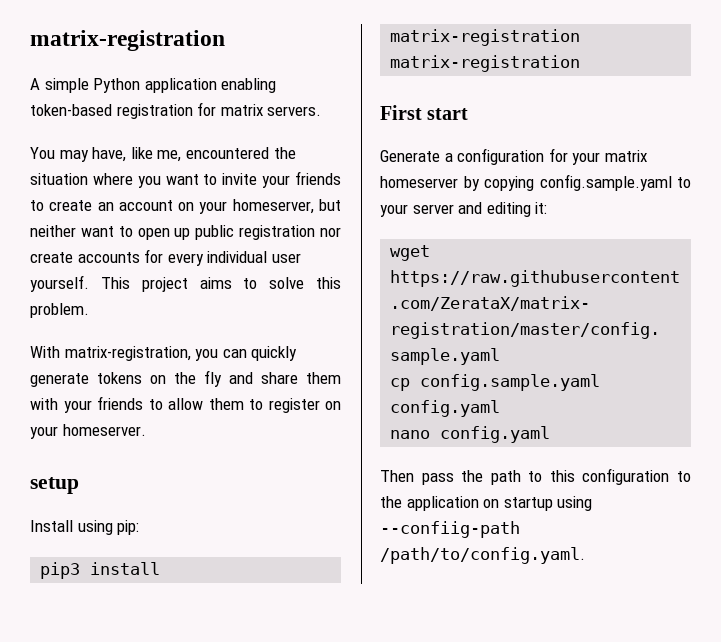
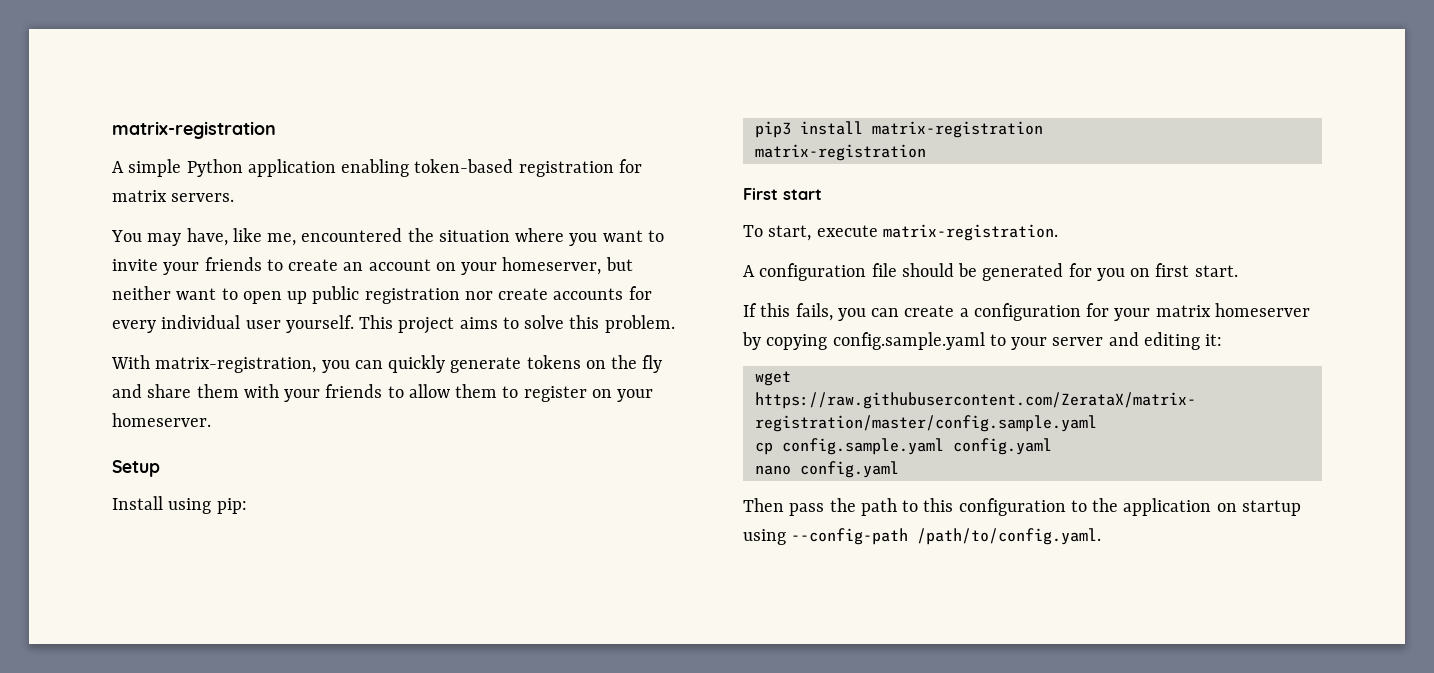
[30,477,79,494] setup -> [112,460,160,477] Setup
[380,150,440,162] Generate -> [743,224,1058,241] [743,263,1238,281] [743,303,955,321] To start, execute matrix-registration. // A configuration file should be generated for you on first start. // If this fails, you can create
[380,521,520,538] --confiig-path -> [791,528,909,545] --config-path

